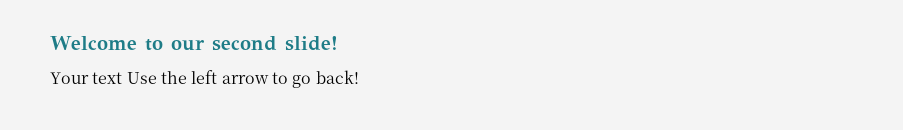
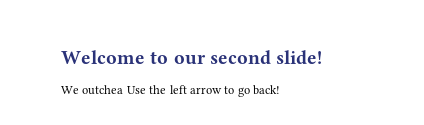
[50,72,123,84] Your text -> [61,85,124,95] We outchea

